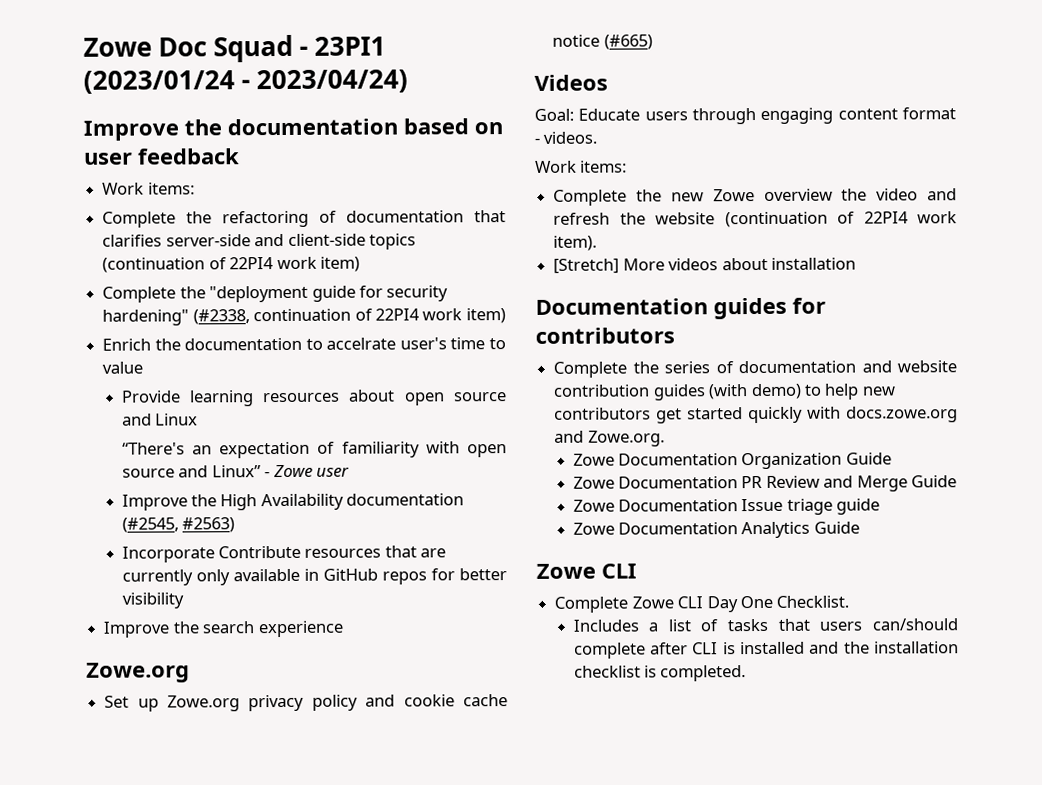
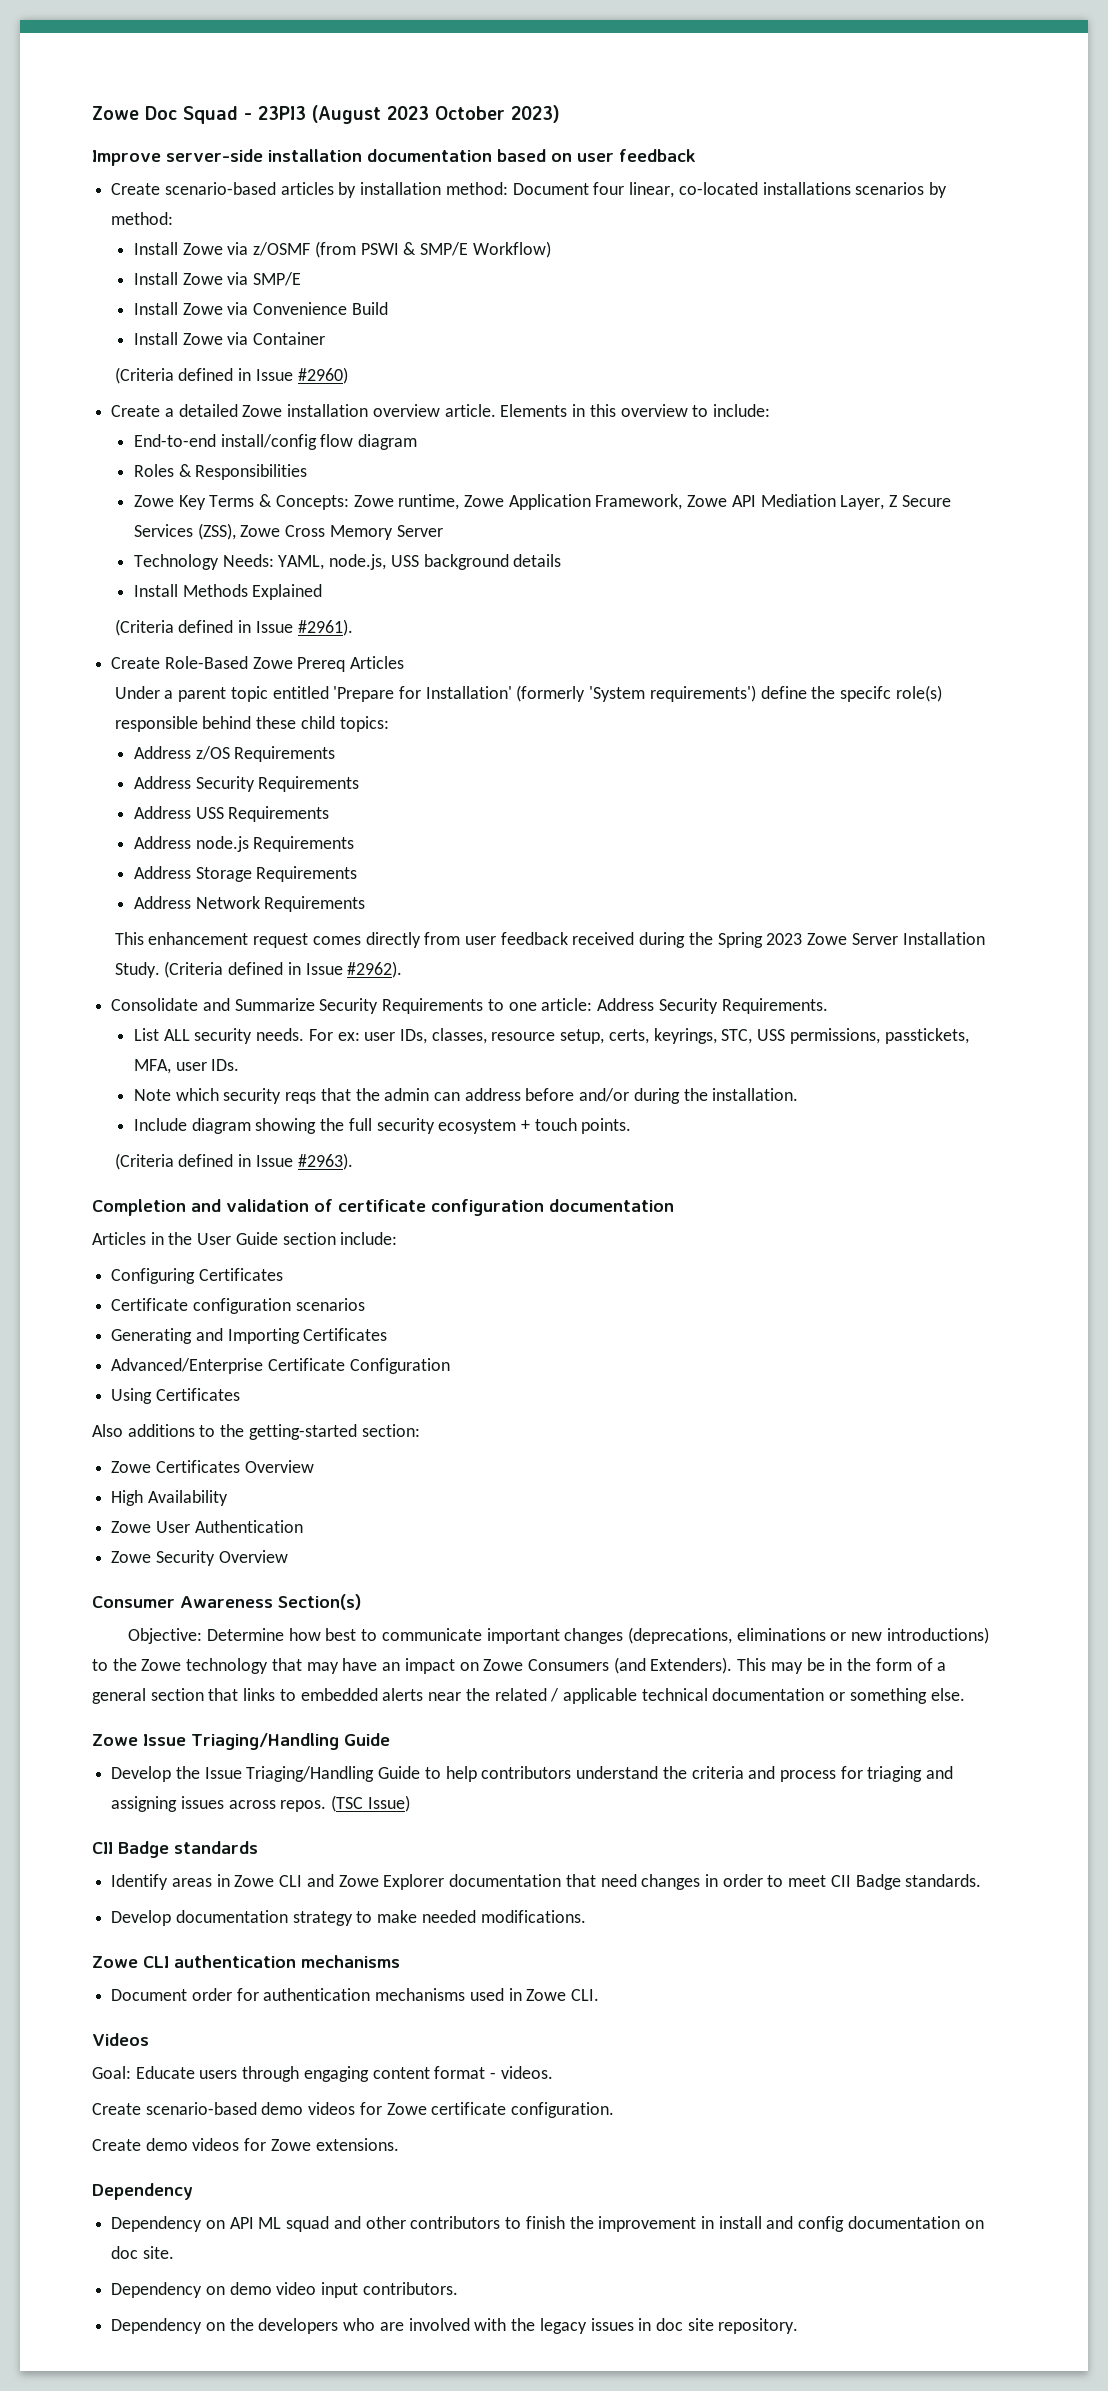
[314,36,387,56] [83,69,409,94] [83,119,222,141] 23PI1 (2023/01/24 - 2023/04/24) // Improve the -> [258,105,560,124] [92,149,362,166] 23PI3 (August 2023 October 2023) // Improve server-side installation
[102,182,195,195] [102,210,507,228] [102,233,416,250] [102,256,360,273] [102,285,449,303] [102,308,506,326] [102,337,507,351] [102,361,144,374] [120,389,508,407] [121,413,199,426] [121,441,507,459] [121,464,351,478] [121,493,465,511] [121,517,236,533] [121,545,447,563] [121,568,507,586] [121,592,184,609] [103,620,344,638] [86,662,190,683] [104,694,508,712] [552,34,653,50] Work items: // Complete the refactoring of documentation that clarifies server-side and client-side topics (continuation of 22PI4 work item) // Complete the "deployment guide for security hardening" (#2338, continuation of 22PI4 work item) // Enrich the documentation to accelrate user's time to value // Provide learning resources about open source and Linux // “There's an expectation of familiarity with open source and Linux” - Zowe user // Improve the High Availability documentation (#2545, #2563) // Incorporate Contribute resources that are currently only available in GitHub repos for better visibility // Improve the search experience // Zowe.org // Set up Zowe.org privacy policy and cookie cache notice (#665) -> [111,182,947,198] [111,212,174,225] [133,241,551,258] [133,272,302,286] [133,302,388,315] [133,332,326,345] [114,367,348,384] [111,404,770,417] [133,434,418,450] [133,464,308,480] [133,494,951,510] [133,523,443,540] [133,554,562,570] [133,584,323,600] [114,619,353,636] [111,656,405,672] [114,685,942,702] [114,716,389,732] [133,746,336,762] [133,776,360,792] [133,806,330,822] [133,836,355,852] [133,866,358,882] [133,896,366,912] [114,932,985,948] [114,961,403,978] [111,998,828,1014] [133,1028,969,1044] [133,1059,240,1074] [133,1088,799,1104] [133,1118,632,1134] [114,1153,353,1170] [92,1199,674,1216] [92,1232,398,1245] [111,1268,283,1284] [111,1298,365,1314] [111,1328,388,1344] [111,1358,450,1374] [111,1388,240,1404] [92,1424,420,1440] [111,1460,314,1473] [111,1490,228,1506] [111,1520,303,1533] [111,1550,288,1566] [92,1594,361,1610] [128,1627,989,1644] [92,1657,947,1674] [92,1688,965,1704] [92,1733,390,1750] [111,1766,954,1782] [111,1795,410,1812] [92,1841,258,1858] [111,1874,982,1890] [111,1910,586,1926] [92,1955,400,1968] [111,1988,600,2001] Create scenario-based articles by installation method: Document four linear, co-located installations scenarios by method: // Install Zowe via z/OSMF (from PSWI & SMP/E Workflow) // Install Zowe via SMP/E // Install Zowe via Convenience Build // Install Zowe via Container // (Criteria defined in Issue #2960) // Create a detailed Zowe installation overview article. Elements in this overview to include: // End-to-end install/config flow diagram // Roles & Responsibilities // Zowe Key Terms & Concepts: Zowe runtime, Zowe Application Framework, Zowe API Mediation Layer, Z Secure Services (ZSS), Zowe Cross Memory Server // Technology Needs: YAML, node.js, USS background details // Install Methods Explained // (Criteria defined in Issue #2961). // Create Role-Based Zowe Prereq Articles // Under a parent topic entitled 'Prepare for Installation' (formerly 'System requirements') define the specifc role(s) responsible behind these child topics: // Address z/OS Requirements // Address Security Requirements // Address USS Requirements // Address node.js Requirements // Address Storage Requirements // Address Network Requirements // This enhancement request comes directly from user feedback received during the Spring 2023 Zowe Server Installation Study. (Criteria defined in Issue #2962). // Consolidate and Summarize Security Requirements to one article: Address Security Requirements. // List ALL security needs. For ex: user IDs, classes, resource setup, certs, keyrings, STC, USS permissions, passtickets, MFA, user IDs. // Note which security reqs that the admin can address before and/or during the installation. // Include diagram showing the full security ecosystem + touch points. // (Criteria defined in Issue #2963). // Completion and validation of certificate configuration documentation // Articles in the User Guide section include: // Configuring Certificates // Certificate configuration scenarios // Generating and Importing Certificates // Advanced/Enterprise Certificate Configuration // Using Certificates // Also additions to the getting-started section: // Zowe Certificates Overview // High Availability // Zowe User Authentication // Zowe Security Overview // Consumer Awareness Section(s) // Objective: Determine how best to communicate important changes (deprecations, eliminations or new introductions) to the Zowe technology that may have an impact on Zowe Consumers (and Extenders). This may be in the form of a general section that links to embedded alerts near the related / applicable technical documentation or something else. // Zowe Issue Triaging/Handling Guide // Develop the Issue Triaging/Handling Guide to help contributors understand the criteria and process for triaging and assigning issues across repos. (TSC Issue) // CII Badge standards // Identify areas in Zowe CLI and Zowe Explorer documentation that need changes in order to meet CII Badge standards. // Develop documentation strategy to make needed modifications. // Zowe CLI authentication mechanisms // Document order for authentication mechanisms used in Zowe CLI.
[535,160,628,173] [553,188,957,206] [553,211,957,228] [553,235,598,251] [553,257,856,274] [535,297,826,320] [535,327,675,344] [553,360,957,378] [553,383,896,401] [554,406,958,424] [554,430,665,447] [572,452,892,470] [572,475,958,492] [572,498,881,515] [572,521,860,539] [536,563,637,579] [554,595,850,613] [572,618,958,632] [573,641,959,659] [573,665,747,682] Work items: // Complete the new Zowe overview the video and refresh the website (continuation of 22PI4 work item). // [Stretch] More videos about installation // Documentation guides for contributors // Complete the series of documentation and website contribution guides (with demo) to help new contributors get started quickly with docs.zowe.org and Zowe.org. // Zowe Documentation Organization Guide // Zowe Documentation PR Review and Merge Guide // Zowe Documentation Issue triage guide // Zowe Documentation Analytics Guide // Zowe CLI // Complete Zowe CLI Day One Checklist. // Includes a list of tasks that users can/should complete after CLI is installed and the installation checklist is completed. -> [92,2102,615,2118] [92,2138,399,2151] [92,2183,193,2200] [111,2216,984,2232] [111,2246,174,2259] [111,2282,458,2298] [111,2318,799,2334] Create scenario-based demo videos for Zowe certificate configuration. // Create demo videos for Zowe extensions. // Dependency // Dependency on API ML squad and other contributors to finish the improvement in install and config documentation on doc site. // Dependency on demo video input contributors. // Dependency on the developers who are involved with the legacy issues in doc site repository.

